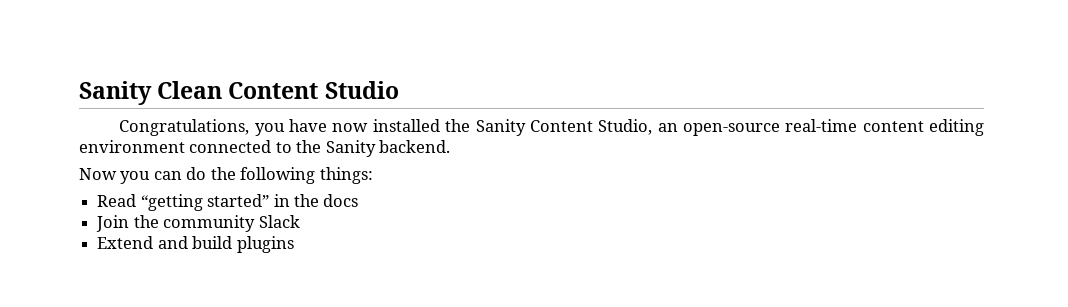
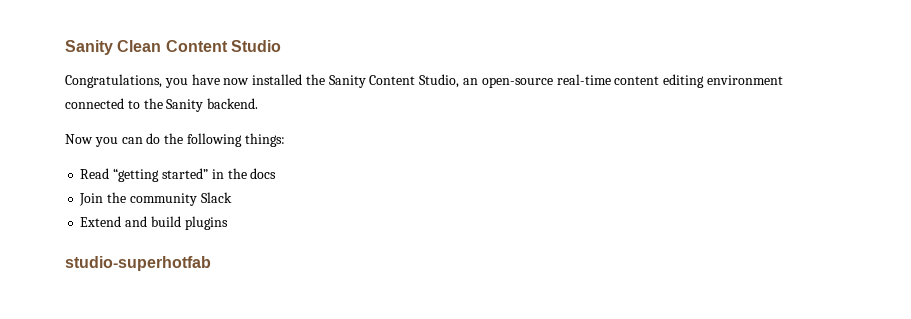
(294, 244) none -> [65,256,211,271] // studio-superhotfab

